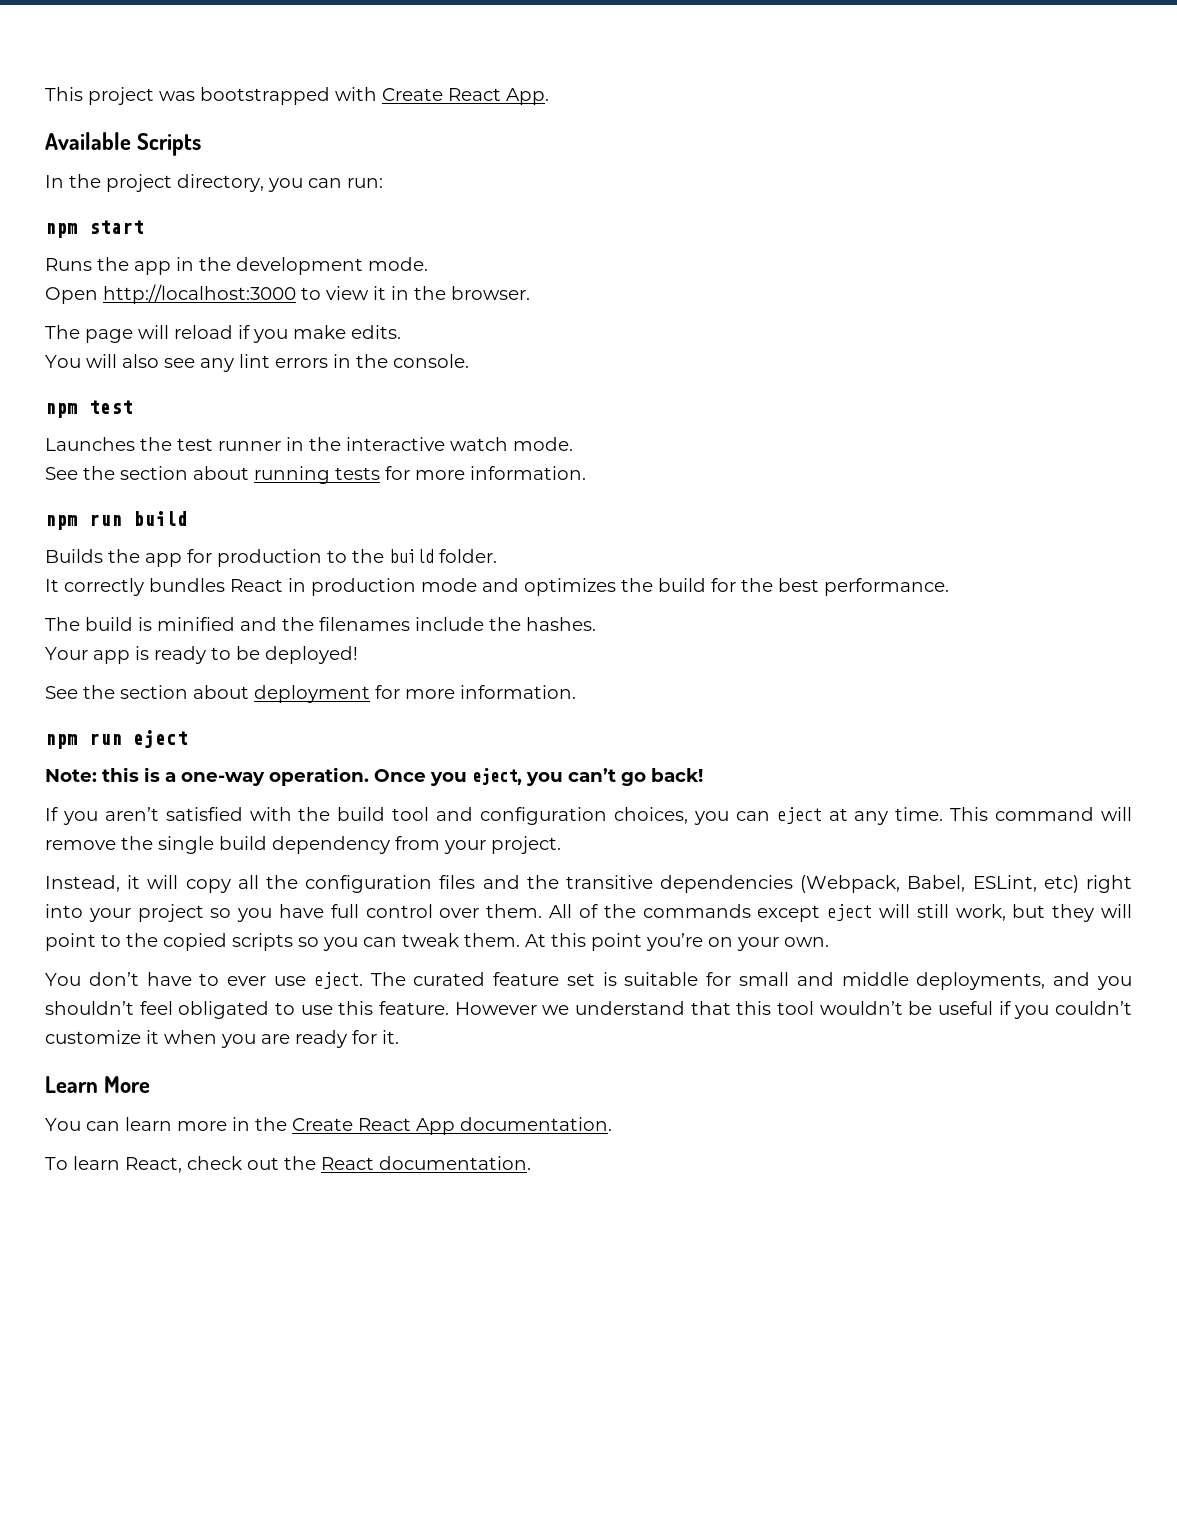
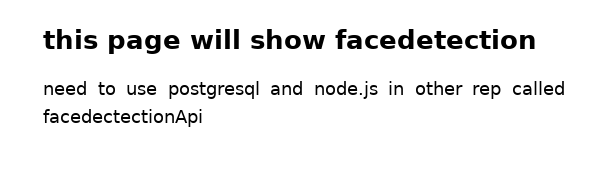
[45,87,549,105] [45,132,202,156] [45,174,383,192] [45,220,144,238] [45,257,428,275] [45,284,530,304] [45,325,401,343] [45,354,469,372] [45,400,133,418] [45,437,573,451] [45,466,586,484] [45,511,188,530] [45,549,497,567] [45,578,949,596] [45,617,596,631] [45,646,358,664] [45,685,576,703] [45,730,188,749] [45,767,703,786] [45,807,1133,825] [45,836,561,854] [45,875,1132,893] [45,904,1133,922] [45,933,829,951] [45,972,1132,990] [45,1001,1132,1019] [45,1030,399,1048] [45,1076,151,1093] [45,1117,612,1135] [45,1156,531,1173] This project was bootstrapped with Create React App. // Available Scripts // In the project directory, you can run: // npm start // Runs the app in the development mode. // Open http://localhost:3000 to view it in the browser. // The page will reload if you make edits. // You will also see any lint errors in the console. // npm test // Launches the test runner in the interactive watch mode. // See the section about running tests for more information. // npm run build // Builds the app for production to the build folder. // It correctly bundles React in production mode and optimizes the build for the best performance. // The build is minified and the filenames include the hashes. // Your app is ready to be deployed! // See the section about deployment for more information. // npm run eject // Note: this is a one-way operation. Once you eject, you can’t go back! // If you aren’t satisfied with the build tool and configuration choices, you can eject at any time. This command will remove the single build dependency from your project. // Instead, it will copy all the configuration files and the transitive dependencies (Webpack, Babel, ESLint, etc) right into your project so you have full control over them. All of the commands except eject will still work, but they will point to the copied scripts so you can tweak them. At this point you’re on your own. // You don’t have to ever use eject. The curated feature set is suitable for small and middle deployments, and you shouldn’t feel obligated to use this feature. However we understand that this tool wouldn’t be useful if you couldn’t customize it when you are ready for it. // Learn More // You can learn more in the Create React App documentation. // To learn React, check out the React documentation. -> [43,29,537,54] [43,81,565,99] [43,109,203,127] this page will show facedetection // need to use postgresql and node.js in other rep called facedectectionApi

